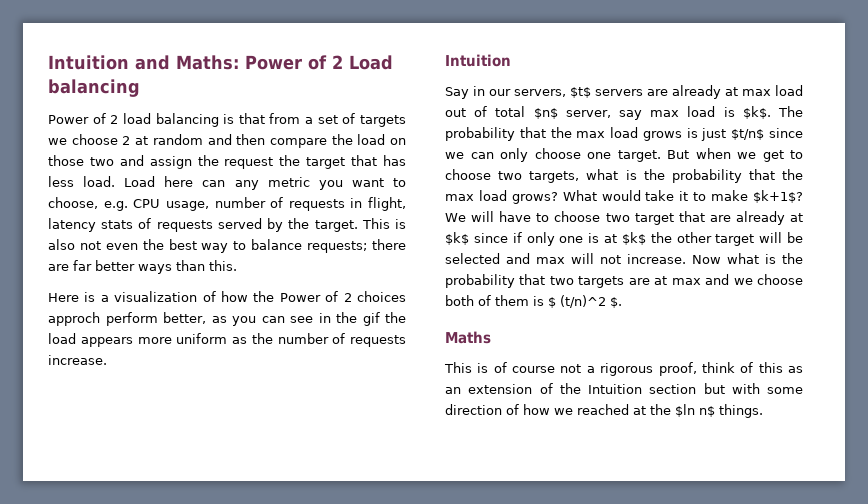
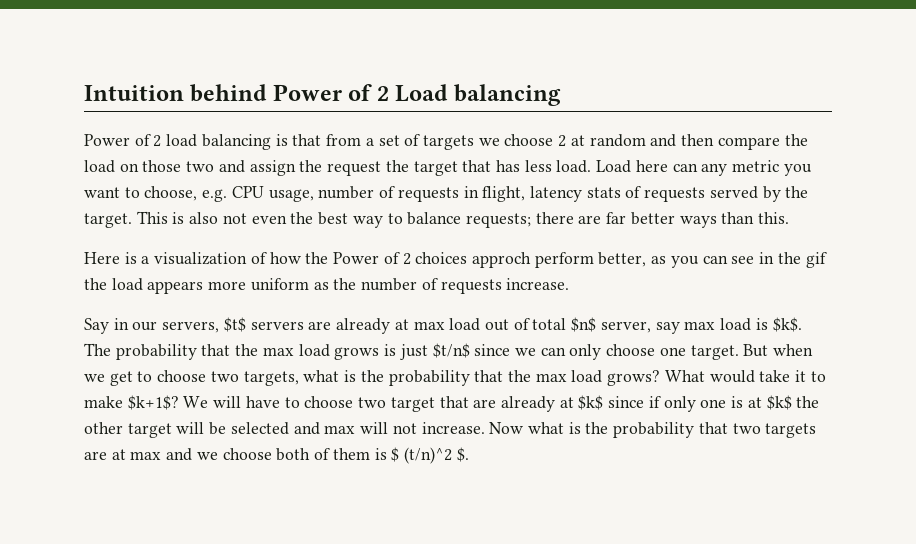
[48,55,239,70] Intuition and Maths: -> [84,84,268,102] Intuition behind
[445,54,511,67] // Intuition -> (570, 284) none
[445,331,491,344] [444,362,803,376] [445,383,803,394] [445,404,763,418] // Maths // This is of course not a rigorous proof, think of this as an extension of the Intuition section but with some direction of how we reached at the $ln n$ things. -> (469, 454) none

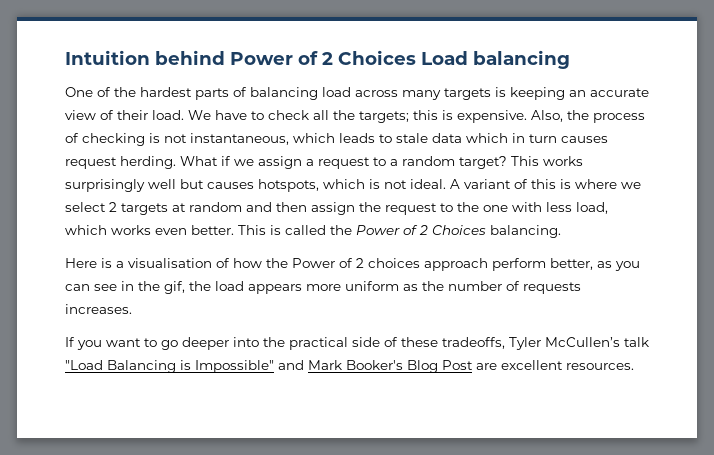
(389, 93) none -> [338,50,416,65] Choices
[84,134,808,150] [84,160,812,176] [84,186,809,202] [84,211,790,228] Power of 2 load balancing is that from a set of targets we choose 2 at random and then compare the load on those two and assign the request the target that has less load. Load here can any metric you want to choose, e.g. CPU usage, number of requests in flight, latency stats of requests served by the target. This is also not even the best way to balance requests; there are far better ways than this. -> [65,87,649,100] [65,110,645,123] [65,133,608,146] [65,156,583,169] [65,179,641,192] [65,202,608,215] [65,225,561,238] One of the hardest parts of balancing load across many targets is keeping an accurate view of their load. We have to check all the targets; this is expensive. Also, the process of checking is not instantaneous, which leads to stale data which in turn causes request herding. What if we assign a request to a random target? This works surprisingly well but causes hotspots, which is not ideal. A variant of this is where we select 2 targets at random and then assign the request to the one with less load, which works even better. This is called the Power of 2 Choices balancing.
[154,252,248,265] visualization -> [128,258,212,268] visualisation
[471,252,531,268] approch -> [424,258,488,271] approach
[805,252,827,268] gif -> [164,281,185,294] gif,
[506,278,570,290] [84,317,802,334] [84,343,814,360] [84,370,826,386] [84,395,820,412] [84,422,817,438] [84,447,469,464] increase. // Say in our servers, $t$ servers are already at max load out of total $n$ server, say max load is $k$. The probability that the max load grows is just $t/n$ since we can only choose one target. But when we get to choose two targets, what is the probability that the max load grows? What would take it to make $k+1$? We will have to choose two target that are already at $k$ since if only one is at $k$ the other target will be selected and max will not increase. Now what is the probability that two targets are at max and we choose both of them is $ (t/n)^2 $. -> [65,304,132,314] [65,337,649,350] [65,360,634,373] increases. // If you want to go deeper into the practical side of these tradeoffs, Tyler McCullen’s talk "Load Balancing is Impossible" and Mark Booker's Blog Post are excellent resources.

